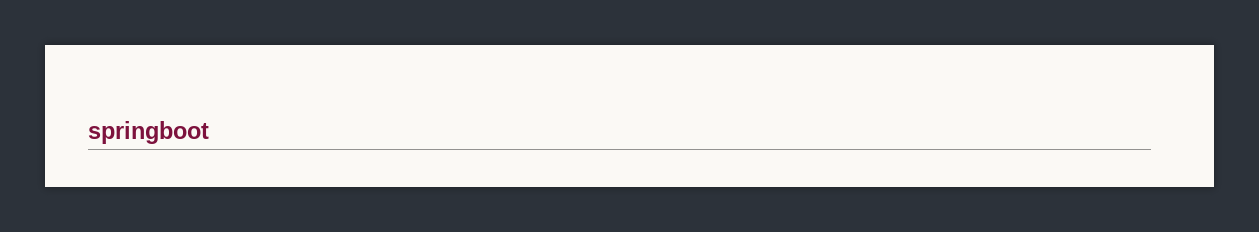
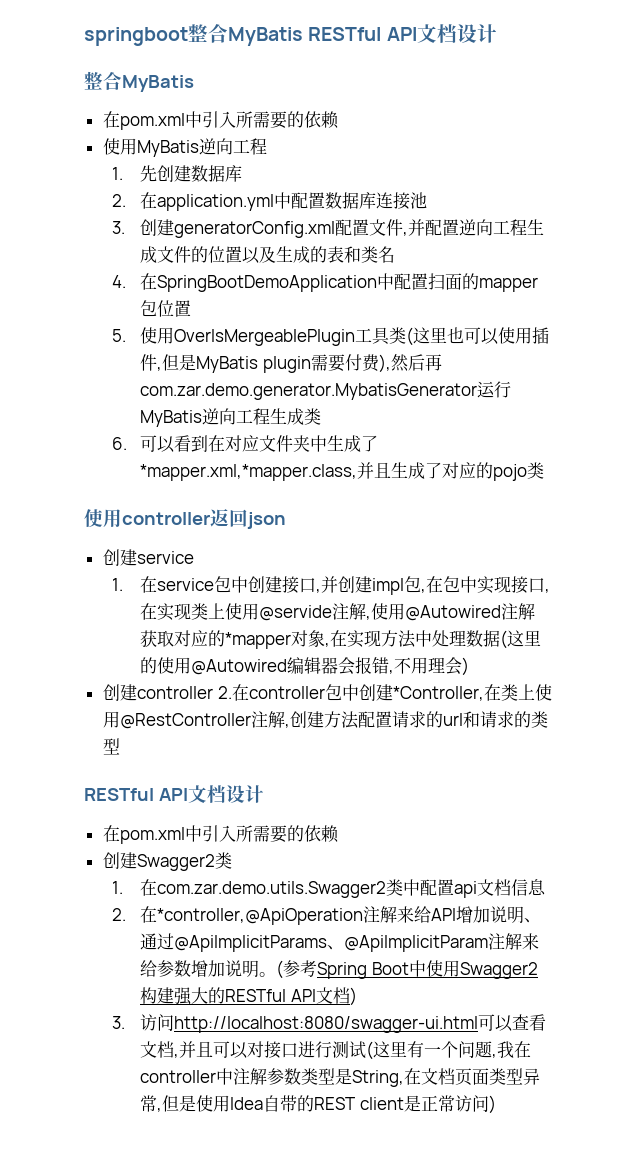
(209, 132) none -> [188,24,497,46] [84,71,194,92] [102,111,339,130] [102,138,267,157] [112,165,243,182] [112,192,428,211] [112,219,545,238] [140,246,396,264] [112,273,539,292] [140,300,192,317] [112,327,550,346] [140,354,442,373] [140,381,512,400] [140,408,322,427] [112,435,379,453] [140,462,545,481] [84,509,286,529] [102,549,194,566] [112,576,551,595] [140,603,536,621] [140,630,542,649] [140,657,470,676] [102,684,552,701] [102,711,548,729] [102,738,120,755] [84,785,264,803] [102,825,339,844] [102,852,232,871] [112,879,547,898] [112,906,542,925] [140,933,540,952] [140,960,538,979] [140,987,357,1006] [112,1014,547,1033] [140,1041,532,1060] [140,1068,541,1087] [140,1095,496,1114] 整合MyBatis RESTful API文档设计 // 整合MyBatis // 在pom.xml中引入所需要的依赖 // 使用MyBatis逆向工程 // 1.先创建数据库 // 2.在application.yml中配置数据库连接池 // 3.创建generatorConfig.xml配置文件,并配置逆向工程生成文件的位置以及生成的表和类名 // 4.在SpringBootDemoApplication中配置扫面的mapper包位置 // 5.使用OverIsMergeablePlugin工具类(这里也可以使用插件,但是MyBatis plugin需要付费),然后再com.zar.demo.generator.MybatisGenerator运行MyBatis逆向工程生成类 // 6.可以看到在对应文件夹中生成了*mapper.xml,*mapper.class,并且生成了对应的pojo类 // 使用controller返回json // 创建service // 1.在service包中创建接口,并创建impl包,在包中实现接口,在实现类上使用@servide注解,使用@Autowired注解获取对应的*mapper对象,在实现方法中处理数据(这里的使用@Autowired编辑器会报错,不用理会) // 创建controller 2.在controller包中创建*Controller,在类上使用@RestController注解,创建方法配置请求的url和请求的类型 // RESTful API文档设计 // 在pom.xml中引入所需要的依赖 // 创建Swagger2类 // 1.在com.zar.demo.utils.Swagger2类中配置api文档信息 // 2.在*controller,@ApiOperation注解来给API增加说明、通过@ApiImplicitParams、@ApiImplicitParam注解来给参数增加说明。(参考Spring Boot中使用Swagger2构建强大的RESTful API文档) // 3.访问http://localhost:8080/swagger-ui.html可以查看文档,并且可以对接口进行测试(这里有一个问题,我在controller中注解参数类型是String,在文档页面类型异常,但是使用Idea自带的REST client是正常访问)

